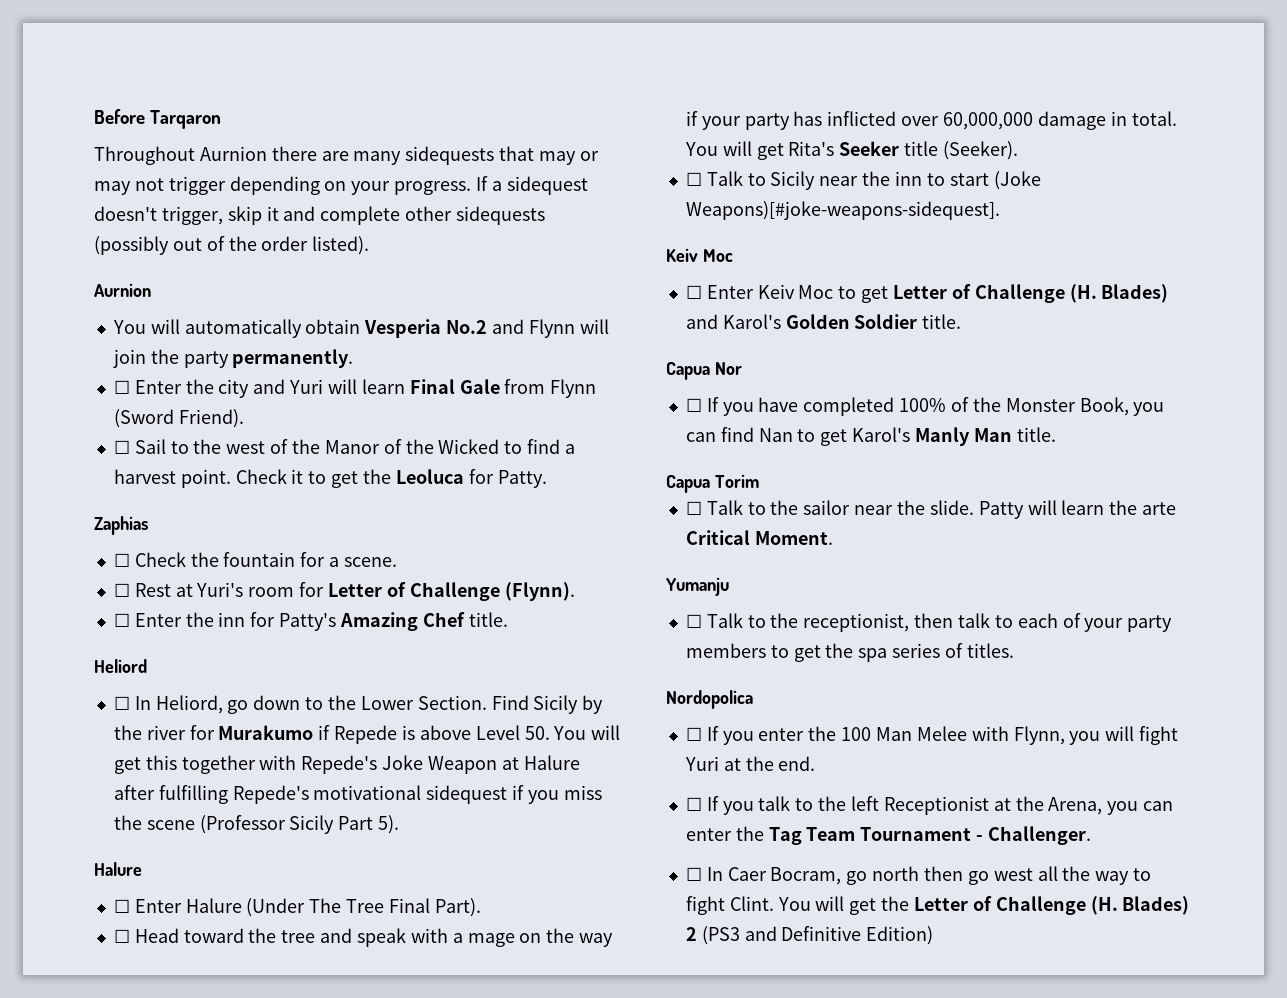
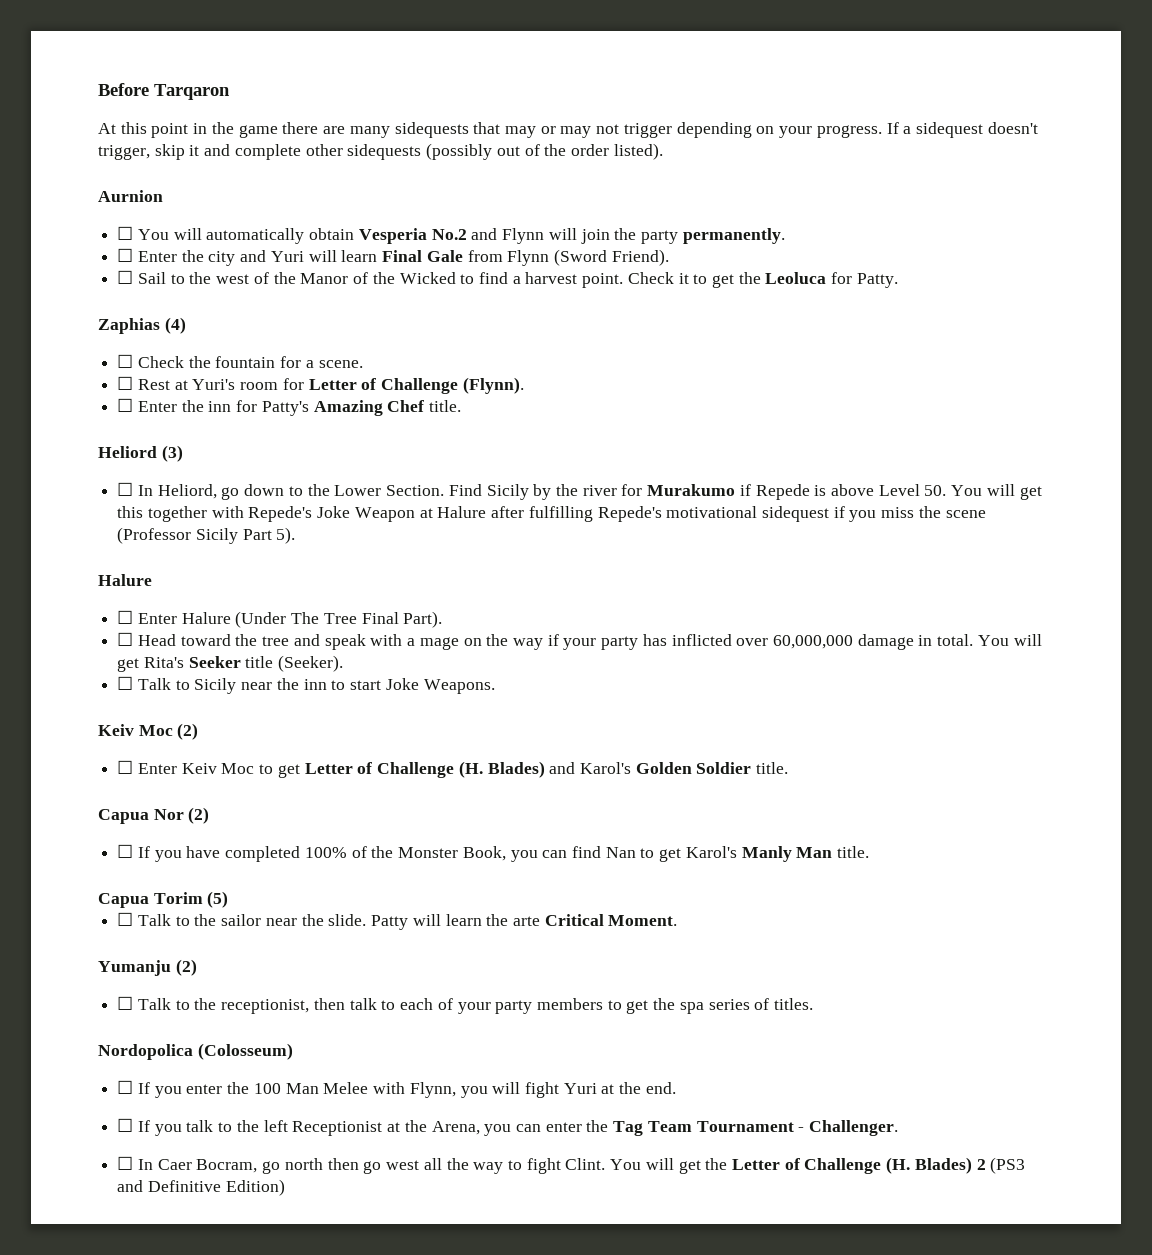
[94,146,267,165] Throughout Aurnion -> [98,122,278,138] At this point in the game
(151, 290) none -> [117,226,134,240] ☐
(148, 525) none -> [164,317,186,334] (4)
(147, 666) none -> [161,445,183,462] (3)
[993,171,1041,190] [685,201,1000,220] [666,248,733,262] (Joke Weapons)[#joke-weapons-sidequest]. // Keiv Moc -> [385,678,495,694] [98,723,199,740] Joke Weapons. // Keiv Moc (2)
(742, 368) none -> [188,807,210,824] (2)
(759, 481) none -> [207,891,229,908] (5)
(729, 586) none -> [175,959,197,976] (2)
(753, 699) none -> [197,1043,293,1060] (Colosseum)

